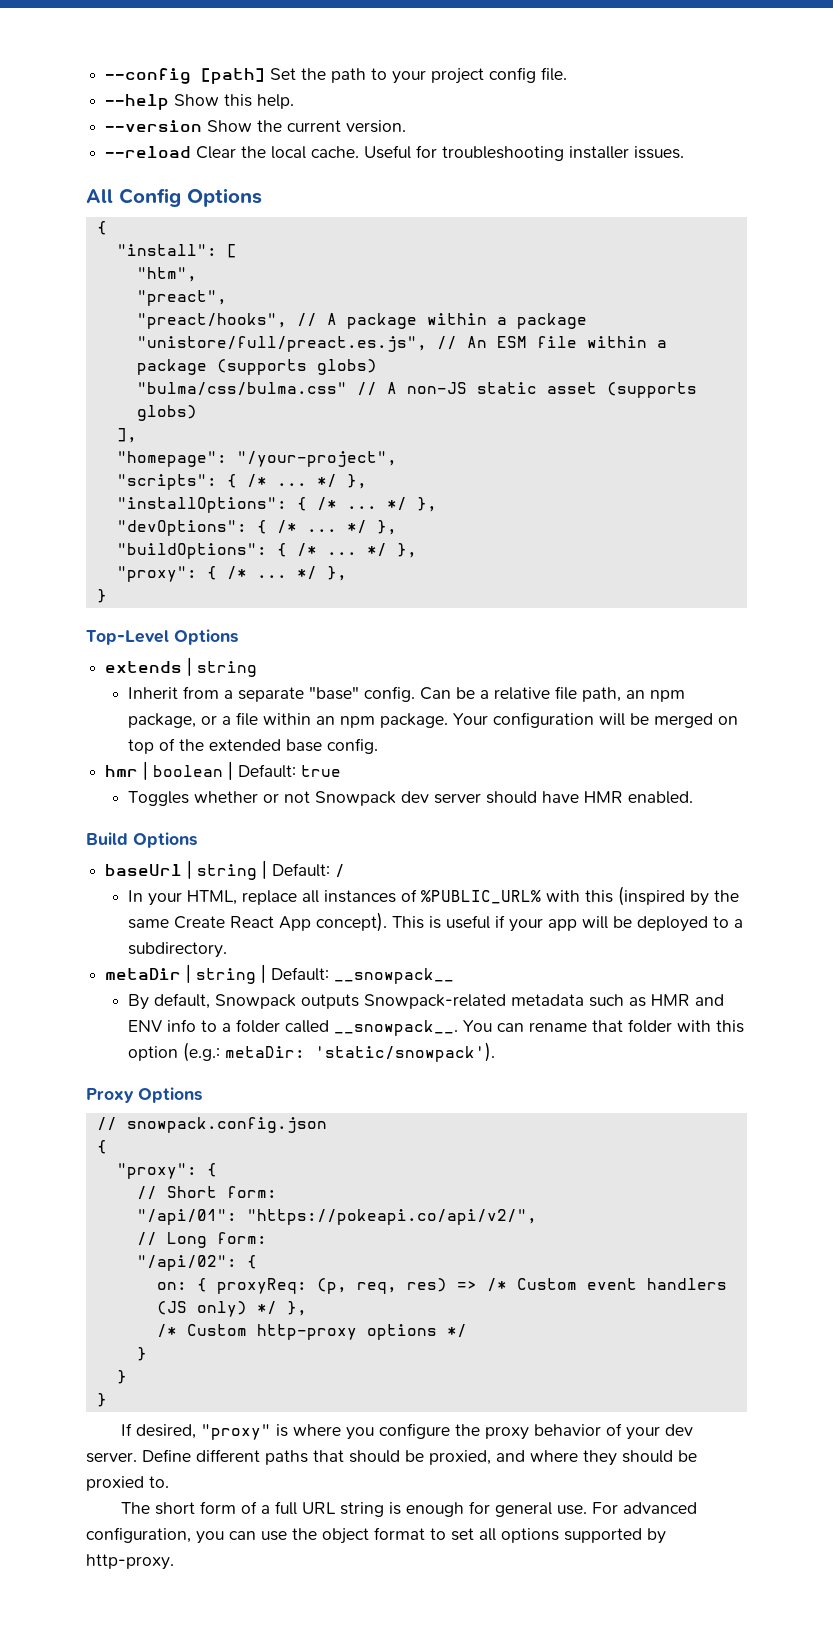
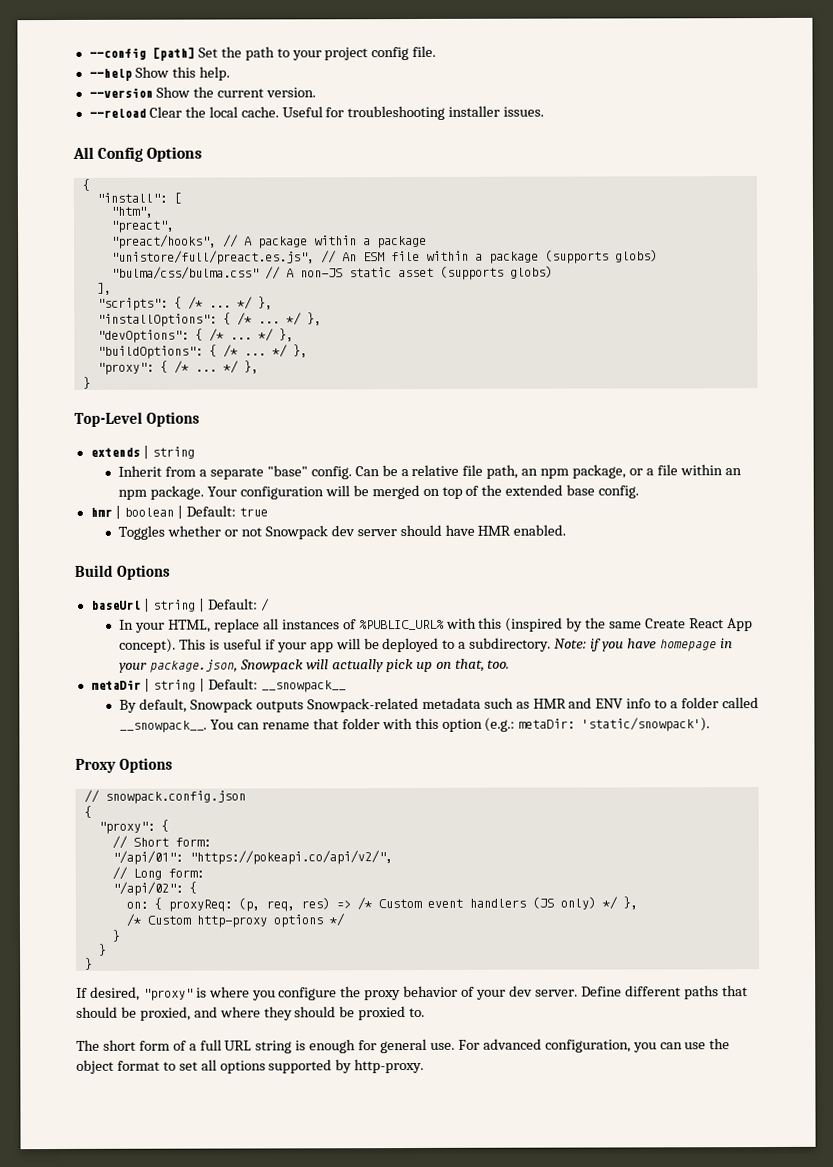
[116,451,397,467] // "homepage": "/your-project", -> (112, 288) none
(228, 950) none -> [554,638,733,652] [119,658,511,673] Note: if you have homepage in your package.json, Snowpack will actually pick up on that, too.

